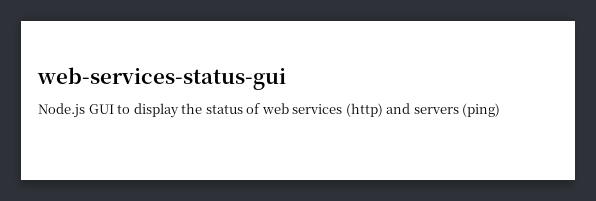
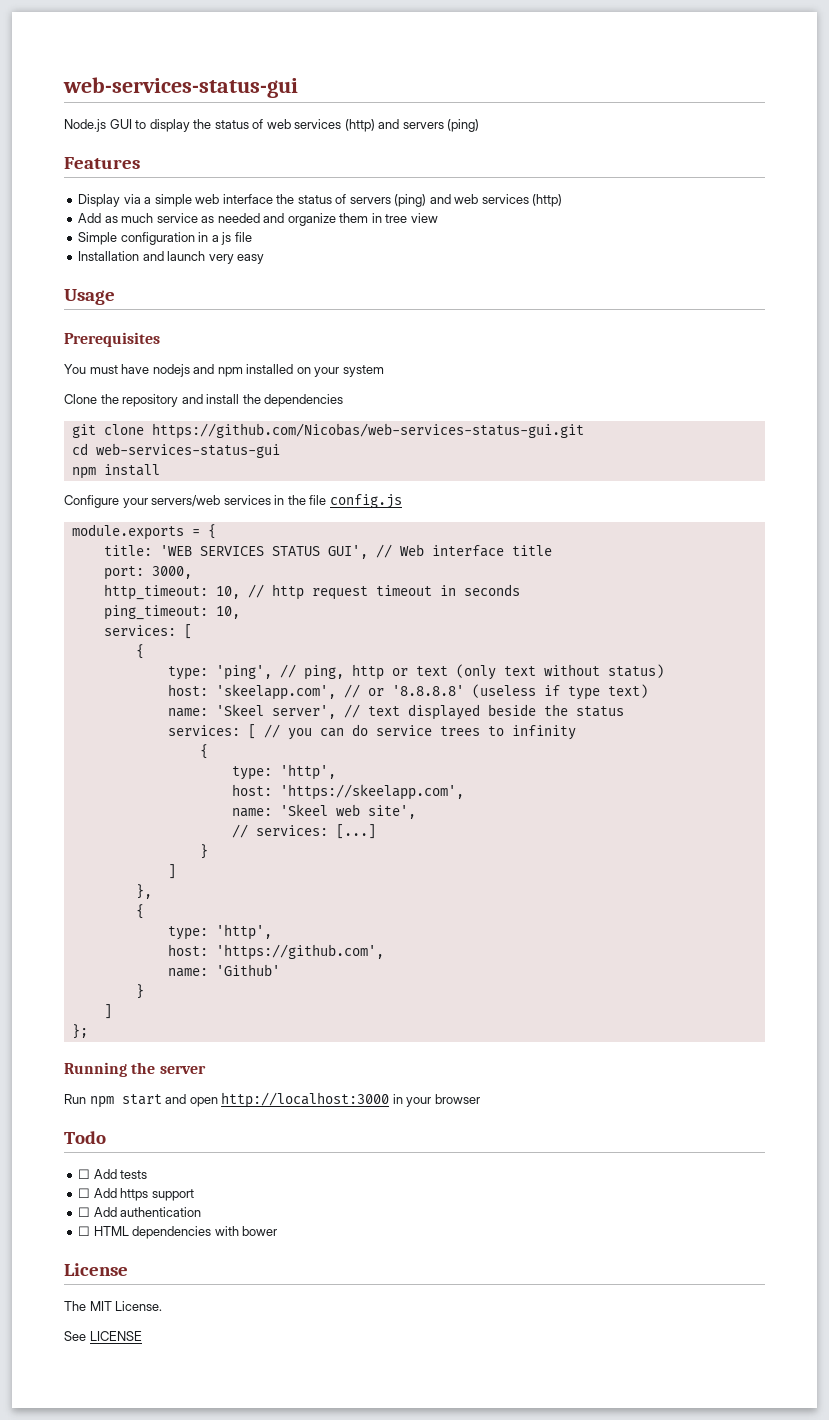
(501, 110) none -> [64,157,140,169] [78,194,563,207] [78,213,438,226] [78,232,252,245] [78,251,265,264] [64,289,115,305] [64,332,160,347] [64,364,384,377] [64,394,344,407] [71,423,584,439] [71,443,280,458] [71,464,160,479] [64,494,402,509] [71,524,216,540] [103,544,552,559] [103,566,192,580] [103,584,520,600] [103,605,240,620] [103,624,192,639] [135,644,144,659] [167,664,664,680] [167,684,648,700] [167,704,624,720] [167,724,576,740] [199,744,208,759] [231,764,336,780] [231,784,464,800] [231,804,416,819] [231,824,376,839] [199,844,208,859] [167,864,176,879] [135,884,152,899] [135,904,144,919] [167,924,272,940] [167,944,384,960] [167,964,280,977] [135,984,144,999] [103,1004,112,1019] [71,1024,88,1039] [64,1062,206,1077] [64,1092,480,1108] [64,1131,106,1144] [78,1169,148,1179] [78,1188,194,1201] [78,1207,202,1217] [78,1226,278,1239] [64,1263,128,1276] [64,1301,163,1311] [64,1331,142,1341] // Features // Display via a simple web interface the status of servers (ping) and web services (http) // Add as much service as needed and organize them in tree view // Simple configuration in a js file // Installation and launch very easy // Usage // Prerequisites // You must have nodejs and npm installed on your system // Clone the repository and install the dependencies // git clone https://github.com/Nicobas/web-services-status-gui.git // cd web-services-status-gui // npm install // Configure your servers/web services in the file config.js // module.exports = { // title: 'WEB SERVICES STATUS GUI', // Web interface title // port: 3000, // http_timeout: 10, // http request timeout in seconds // ping_timeout: 10, // services: [ // { // type: 'ping', // ping, http or text (only text without status) // host: 'skeelapp.com', // or '8.8.8.8' (useless if type text) // name: 'Skeel server', // text displayed beside the status // services: [ // you can do service trees to infinity // { // type: 'http', // host: 'https://skeelapp.com', // name: 'Skeel web site', // // services: [...] // } // ] // }, // { // type: 'http', // host: 'https://github.com', // name: 'Github' // } // ] // }; // Running the server // Run npm start and open http://localhost:3000 in your browser // Todo // ☐ Add tests // ☐ Add https support // ☐ Add authentication // ☐ HTML dependencies with bower // License // The MIT License. // See LICENSE

